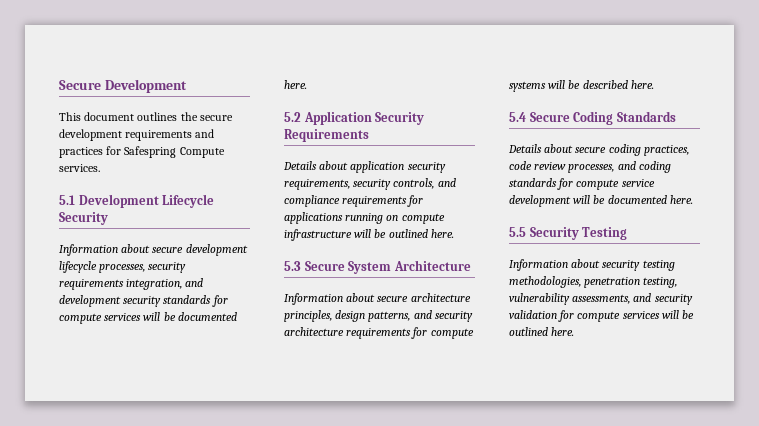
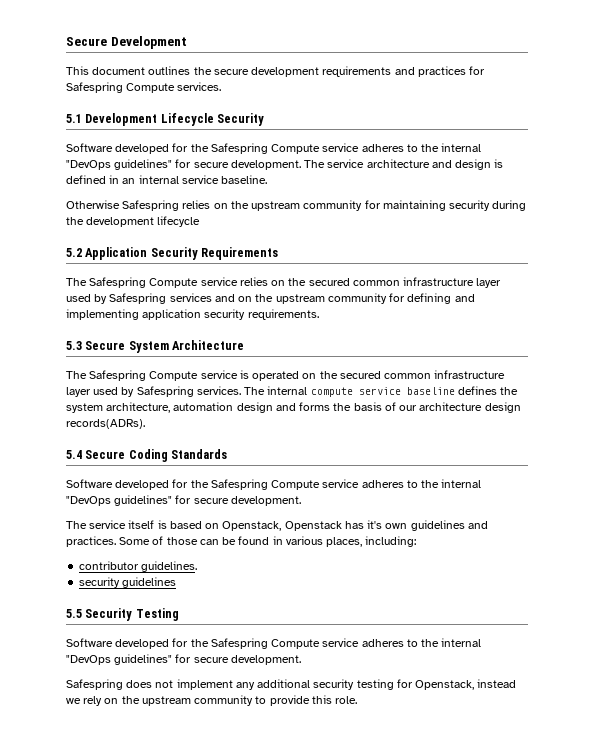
[59,244,248,256] [59,261,187,273] [59,278,204,290] [59,295,228,307] [59,312,237,324] [284,80,307,89] [284,111,425,125] [284,129,369,142] [283,161,446,173] [284,178,456,190] [284,195,424,207] [284,212,445,224] [284,229,454,241] [284,260,471,274] [284,293,471,305] [284,310,473,322] [284,327,474,339] [509,80,654,92] [509,111,676,125] [508,144,689,156] [509,161,671,173] [509,178,655,190] [509,195,693,207] [509,227,628,240] [509,259,675,271] [509,276,678,288] [509,293,693,305] [509,310,695,322] [509,327,575,336] Information about secure development lifecycle processes, security requirements integration, and development security standards for compute services will be documented here. // 5.2 Application Security Requirements // Details about application security requirements, security controls, and compliance requirements for applications running on compute infrastructure will be outlined here. // 5.3 Secure System Architecture // Information about secure architecture principles, design patterns, and security architecture requirements for compute systems will be described here. // 5.4 Secure Coding Standards // Details about secure coding practices, code review processes, and coding standards for compute service development will be documented here. // 5.5 Security Testing // Information about security testing methodologies, penetration testing, vulnerability assessments, and security validation for compute services will be outlined here. -> [66,143,482,154] [66,159,504,170] [66,175,268,184] [66,200,527,211] [66,216,201,227] [66,247,279,260] [66,277,502,288] [66,293,475,304] [66,309,319,320] [66,340,245,353] [66,370,506,381] [66,386,519,397] [66,402,521,413] [66,419,145,429] [66,449,228,462] [66,479,482,490] [66,495,301,506] [66,520,488,531] [66,536,417,547] [79,561,198,572] [79,577,177,588] [66,608,179,621] [66,638,482,649] [66,654,301,665] [66,679,517,690] [66,695,358,706] Software developed for the Safespring Compute service adheres to the internal "DevOps guidelines" for secure development. The service architecture and design is defined in an internal service baseline. // Otherwise Safespring relies on the upstream community for maintaining security during the development lifecycle // 5.2 Application Security Requirements // The Safespring Compute service relies on the secured common infrastructure layer used by Safespring services and on the upstream community for defining and implementing application security requirements. // 5.3 Secure System Architecture // The Safespring Compute service is operated on the secured common infrastructure layer used by Safespring services. The internal compute service baseline defines the system architecture, automation design and forms the basis of our architecture design records(ADRs). // 5.4 Secure Coding Standards // Software developed for the Safespring Compute service adheres to the internal "DevOps guidelines" for secure development. // The service itself is based on Openstack, Openstack has it's own guidelines and practices. Some of those can be found in various places, including: // contributor guidelines. // security guidelines // 5.5 Security Testing // Software developed for the Safespring Compute service adheres to the internal "DevOps guidelines" for secure development. // Safespring does not implement any additional security testing for Openstack, instead we rely on the upstream community to provide this role.

